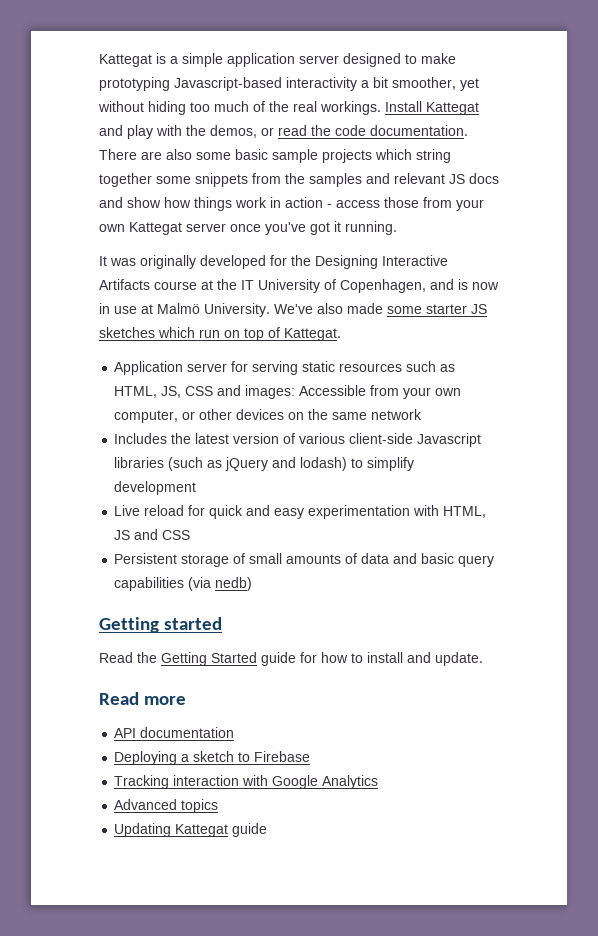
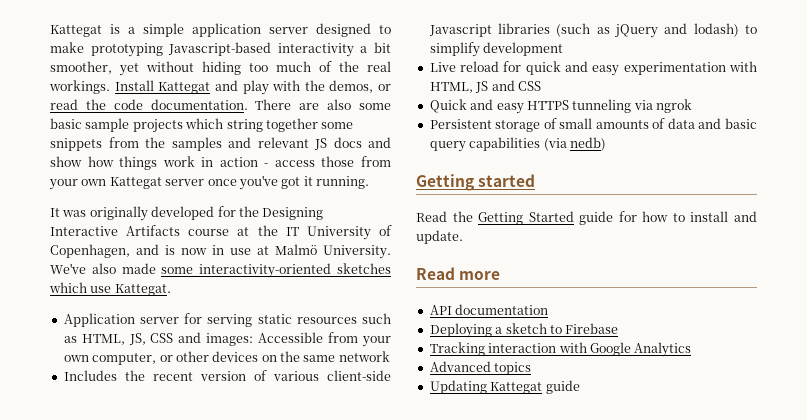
[426,304,487,314] [99,327,280,341] starter JS sketches which run on top of -> [199,263,391,278] [49,282,112,293] interactivity-oriented sketches which use
[195,433,230,444] latest -> [152,372,193,381] recent
(191, 535) none -> [429,99,692,114] // Quick and easy HTTPS tunneling via ngrok

